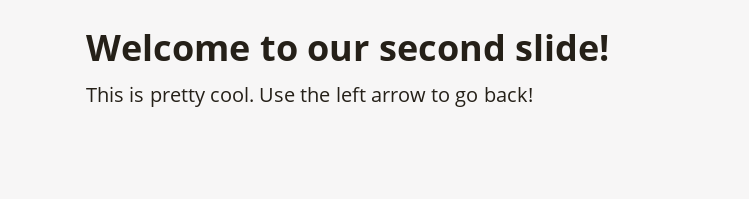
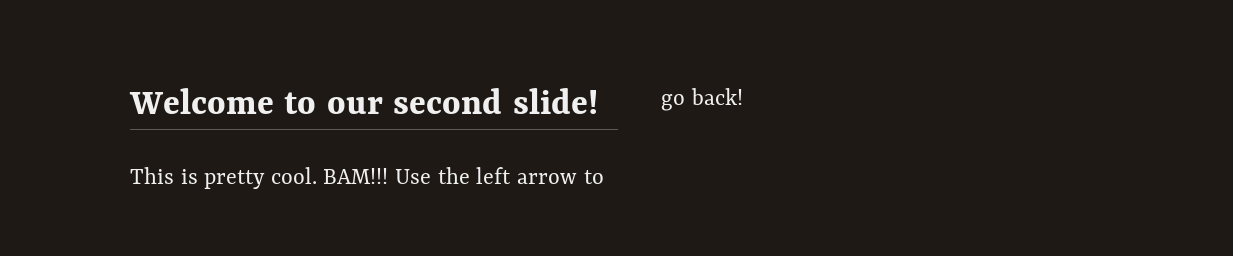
(254, 94) none -> [323,168,389,184] BAM!!!

